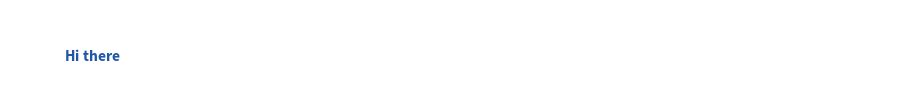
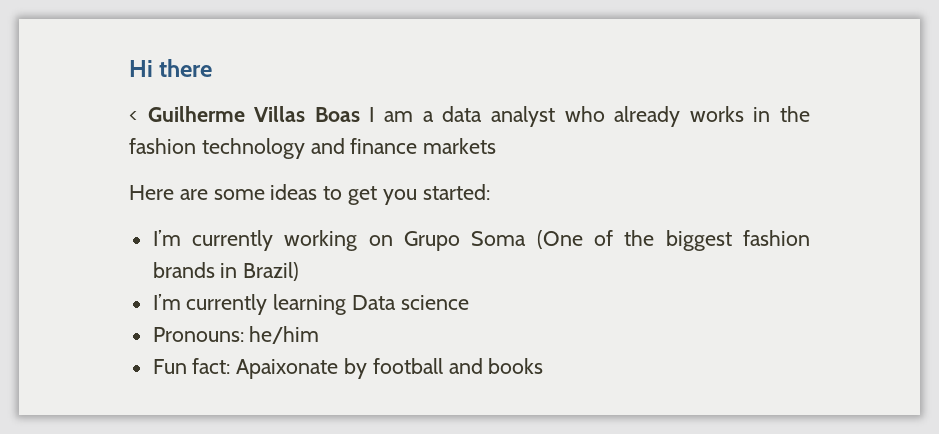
(121, 55) none -> [129,106,811,127] [129,138,497,159] [129,184,490,205] [152,230,810,251] [152,262,300,281] [152,294,469,315] [152,326,320,344] [152,358,544,379] // < Guilherme Villas Boas I am a data analyst who already works in the fashion technology and finance markets // Here are some ideas to get you started: // I’m currently working on Grupo Soma (One of the biggest fashion brands in Brazil) // I’m currently learning Data science // Pronouns: he/him // Fun fact: Apaixonate by football and books

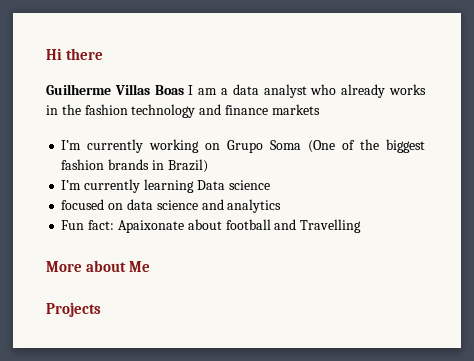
[129,111,138,122] < -> (103, 54) none
[129,184,490,205] // Here are some ideas to get you started: -> (320, 109) none
[152,326,320,344] Pronouns: he/him -> [61,199,282,213] focused on data science and analytics
[344,358,368,379] by -> [187,219,222,230] about
[488,358,544,374] books -> [300,219,362,233] [46,260,150,272] [46,302,101,317] Travelling // More about Me // Projects

